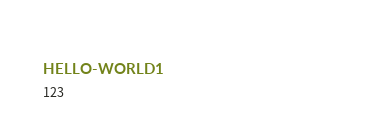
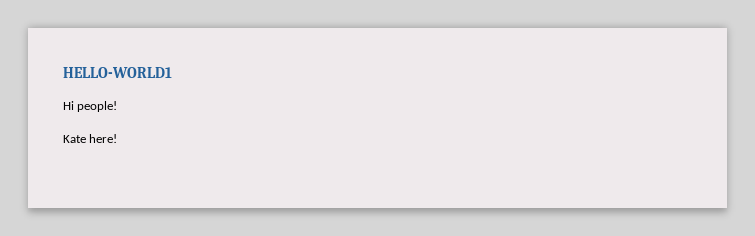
[43,87,64,97] 123 -> [63,101,118,112] [63,134,118,143] Hi people! // Kate here!

